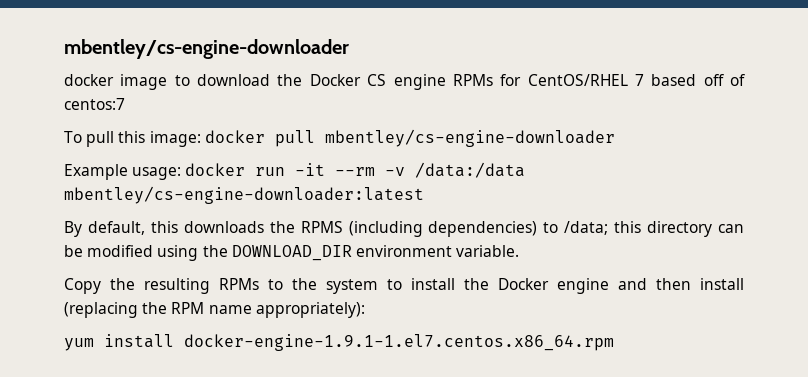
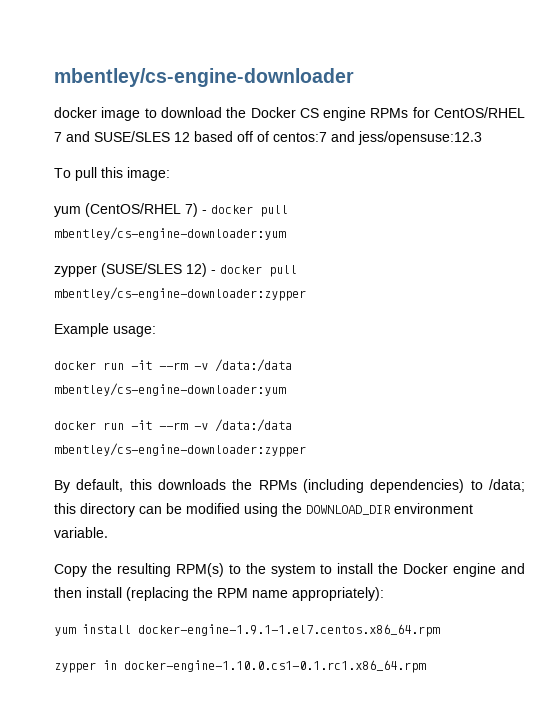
(644, 80) none -> [66,131,190,142] and SUSE/SLES 12
(125, 104) none -> [331,131,482,145] and jess/opensuse:12.3
[204,129,615,147] docker pull mbentley/cs-engine-downloader -> [54,203,288,217] [54,227,286,240] [54,263,297,277] [54,287,306,301] // yum (CentOS/RHEL 7) - docker pull mbentley/cs-engine-downloader:yum // zypper (SUSE/SLES 12) - docker pull mbentley/cs-engine-downloader:zypper
[185,162,526,178] [64,186,424,204] docker run -it --rm -v /data:/data mbentley/cs-engine-downloader:latest -> [54,359,292,372] [54,383,286,396] [54,419,292,432] [54,443,306,457] // docker run -it --rm -v /data:/data mbentley/cs-engine-downloader:yum // docker run -it --rm -v /data:/data mbentley/cs-engine-downloader:zypper
[300,221,343,233] RPMS -> [258,480,297,490] RPMs
[219,278,259,290] RPMs -> [175,563,224,577] RPM(s)
(614, 342) none -> [54,660,426,673] // zypper in docker-engine-1.10.0.cs1-0.1.rc1.x86_64.rpm

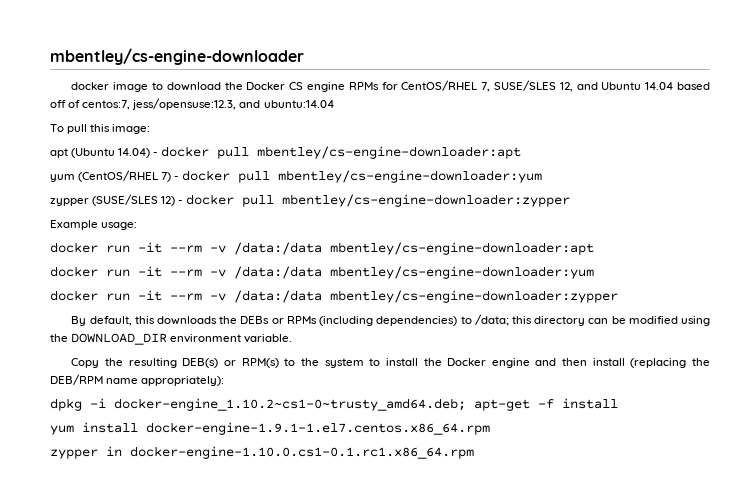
[54,131,482,145] [54,167,170,181] 7 and SUSE/SLES 12 based off of centos:7 and jess/opensuse:12.3 // To pull this image: -> [481,80,710,92] [50,98,334,110] [50,124,151,134] [50,146,522,159] 7, SUSE/SLES 12, and Ubuntu 14.04 based off of centos:7, jess/opensuse:12.3, and ubuntu:14.04 // To pull this image: // apt (Ubuntu 14.04) - docker pull mbentley/cs-engine-downloader:apt
(156, 331) none -> [50,242,594,255] // docker run -it --rm -v /data:/data mbentley/cs-engine-downloader:apt
(253, 484) none -> [240,316,284,324] DEBs or
(171, 570) none -> [182,358,236,368] DEB(s) or
[217,588,248,598] RPM -> [50,374,103,385] DEB/RPM
(384, 594) none -> [50,398,618,411] // dpkg -i docker-engine_1.10.2~cs1-0~trusty_amd64.deb; apt-get -f install

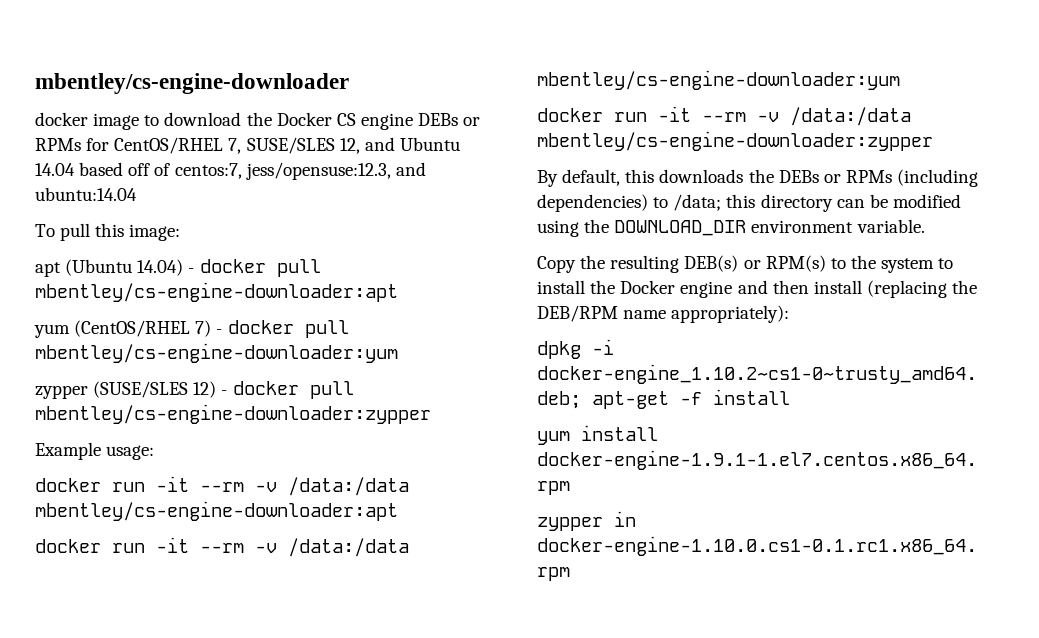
(346, 87) none -> [418,113,481,126] DEBs or

